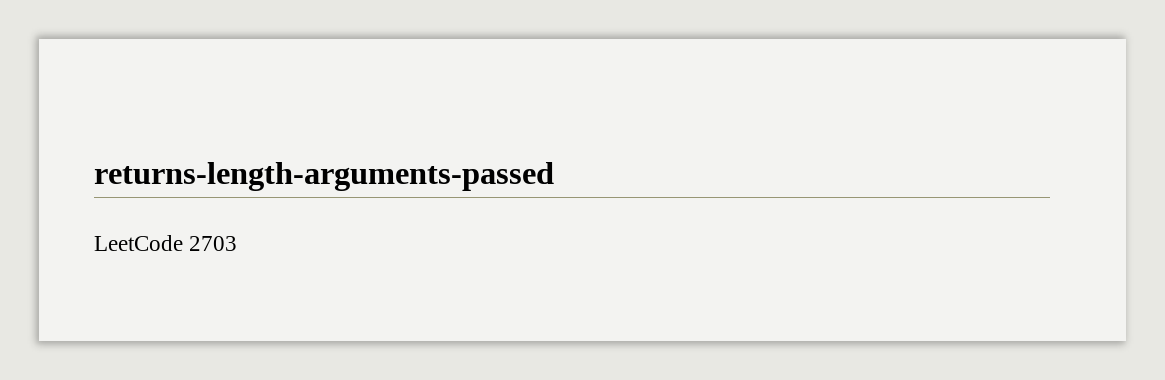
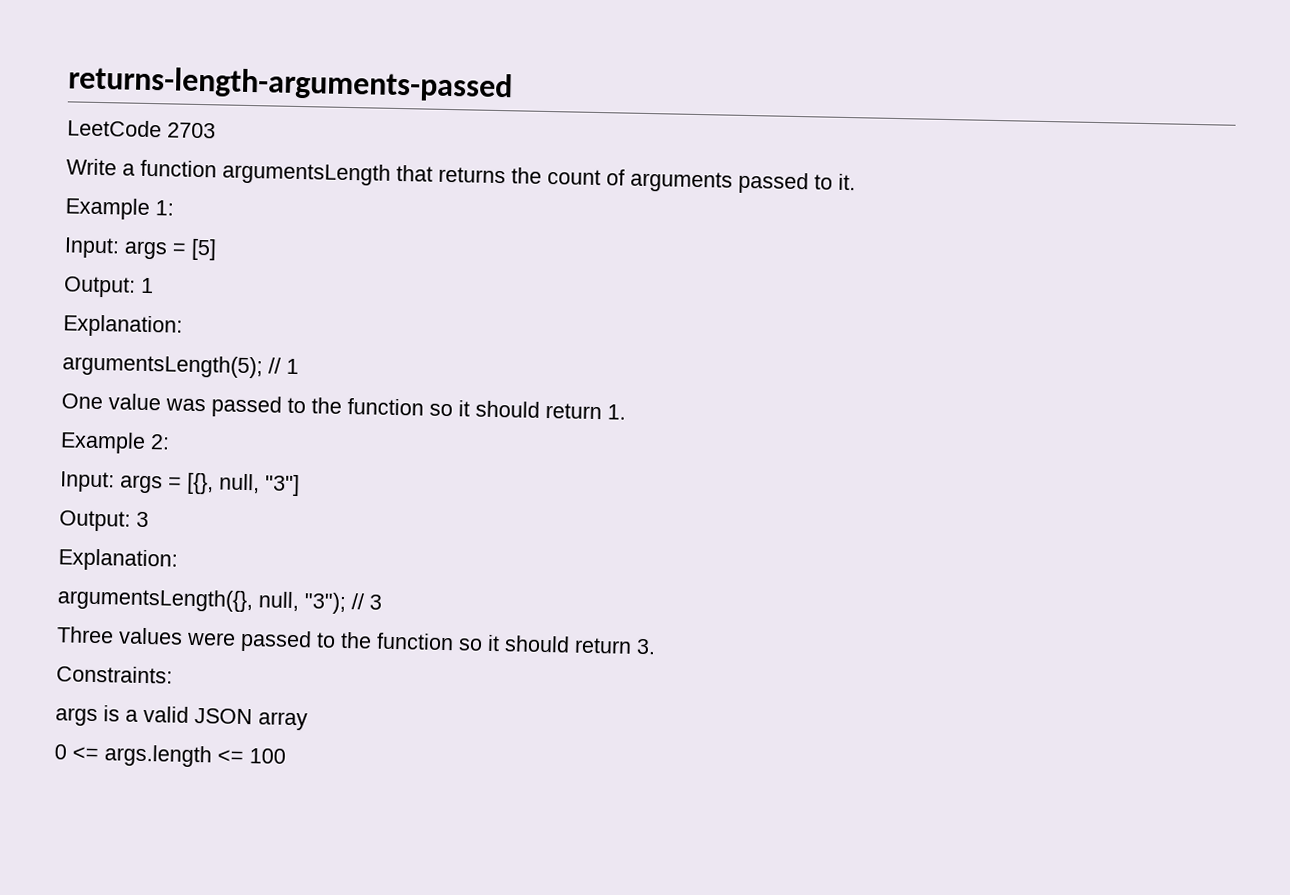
(238, 243) none -> [66,158,856,195] [65,197,174,221] [64,237,217,261] [63,276,154,298] [63,314,183,338] [62,353,299,379] [61,393,626,420] [60,431,170,454] [60,471,300,497] [59,510,149,532] [58,548,178,572] [57,587,382,615] [56,626,656,655] [56,665,173,684] [55,705,308,731] [54,744,286,768] // Write a function argumentsLength that returns the count of arguments passed to it. // Example 1: // Input: args = [5] // Output: 1 // Explanation: // argumentsLength(5); // 1 // One value was passed to the function so it should return 1. // Example 2: // Input: args = [{}, null, "3"] // Output: 3 // Explanation: // argumentsLength({}, null, "3"); // 3 // Three values were passed to the function so it should return 3. // Constraints: // args is a valid JSON array // 0 <= args.length <= 100

